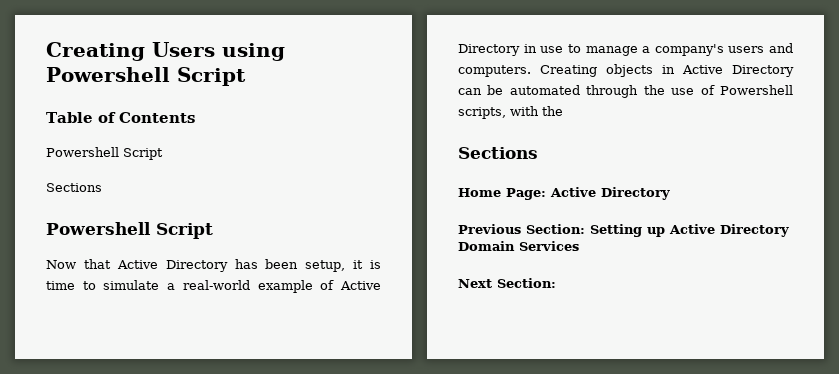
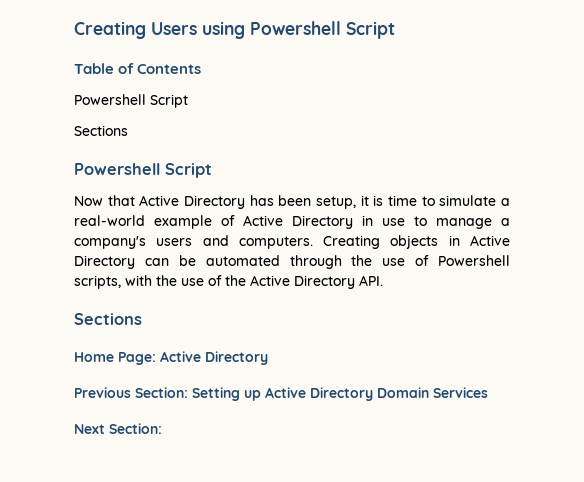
(563, 111) none -> [181,275,383,289] use of the Active Directory API.

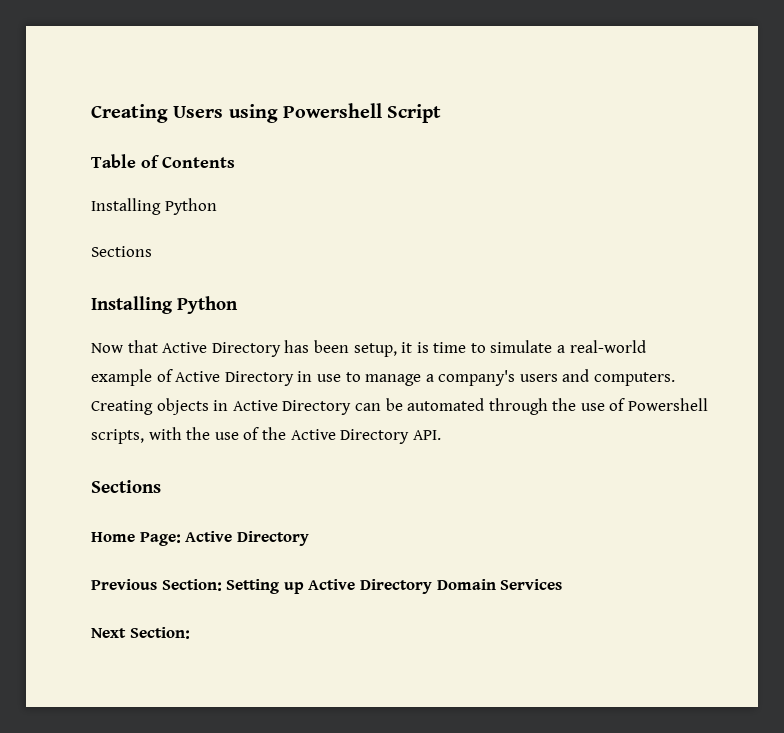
[74,94,188,108] [74,125,128,136] [74,163,212,178] Powershell Script // Sections // Powershell Script -> [91,198,217,215] [91,246,152,257] [91,296,238,314] Installing Python // Sections // Installing Python

